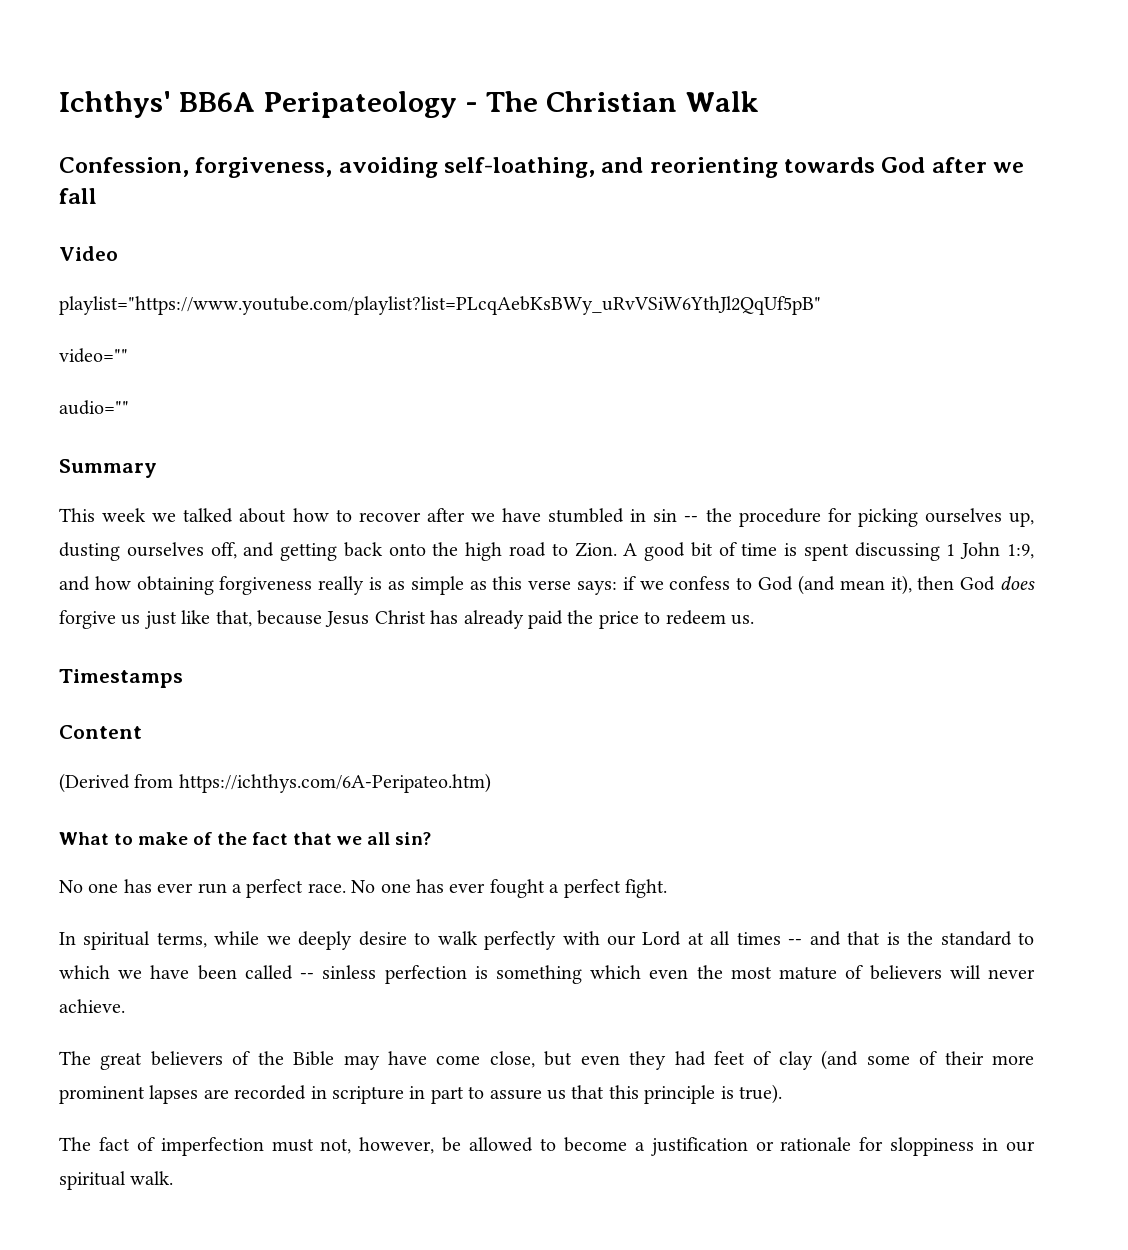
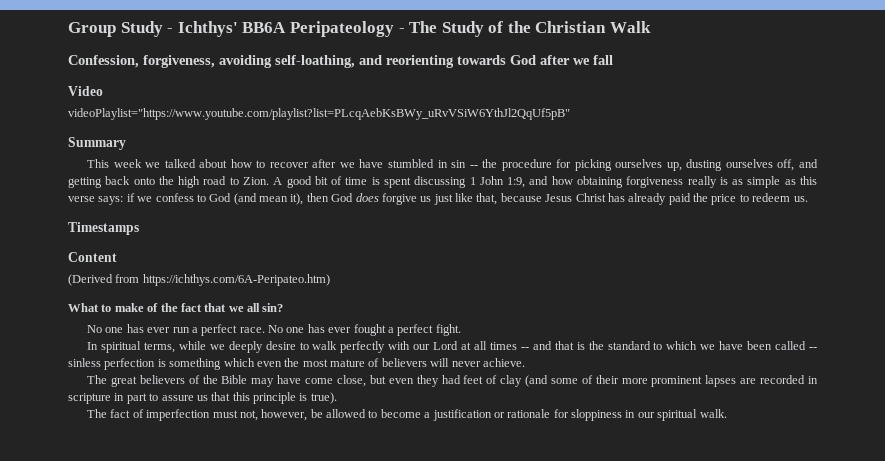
(59, 104) none -> [68,21,174,37] Group Study -
(538, 101) none -> [441,21,531,37] Study of the
[59,296,821,315] [59,348,128,363] [59,400,129,415] playlist="https://www.youtube.com/playlist?list=PLcqAebKsBWy_uRvVSiW6YthJl2QqUf5pB" // video="" // audio="" -> [68,108,570,120] videoPlaylist="https://www.youtube.com/playlist?list=PLcqAebKsBWy_uRvVSiW6YthJl2QqUf5pB"

